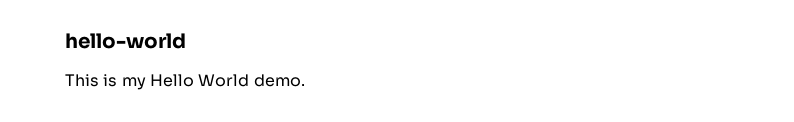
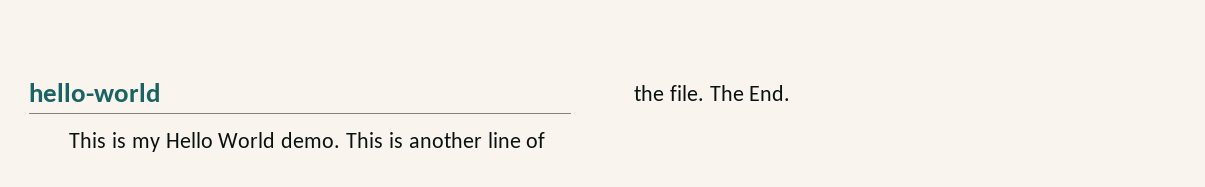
(305, 80) none -> [346,132,546,148] [634,85,791,101] This is another line of the file. The End.

